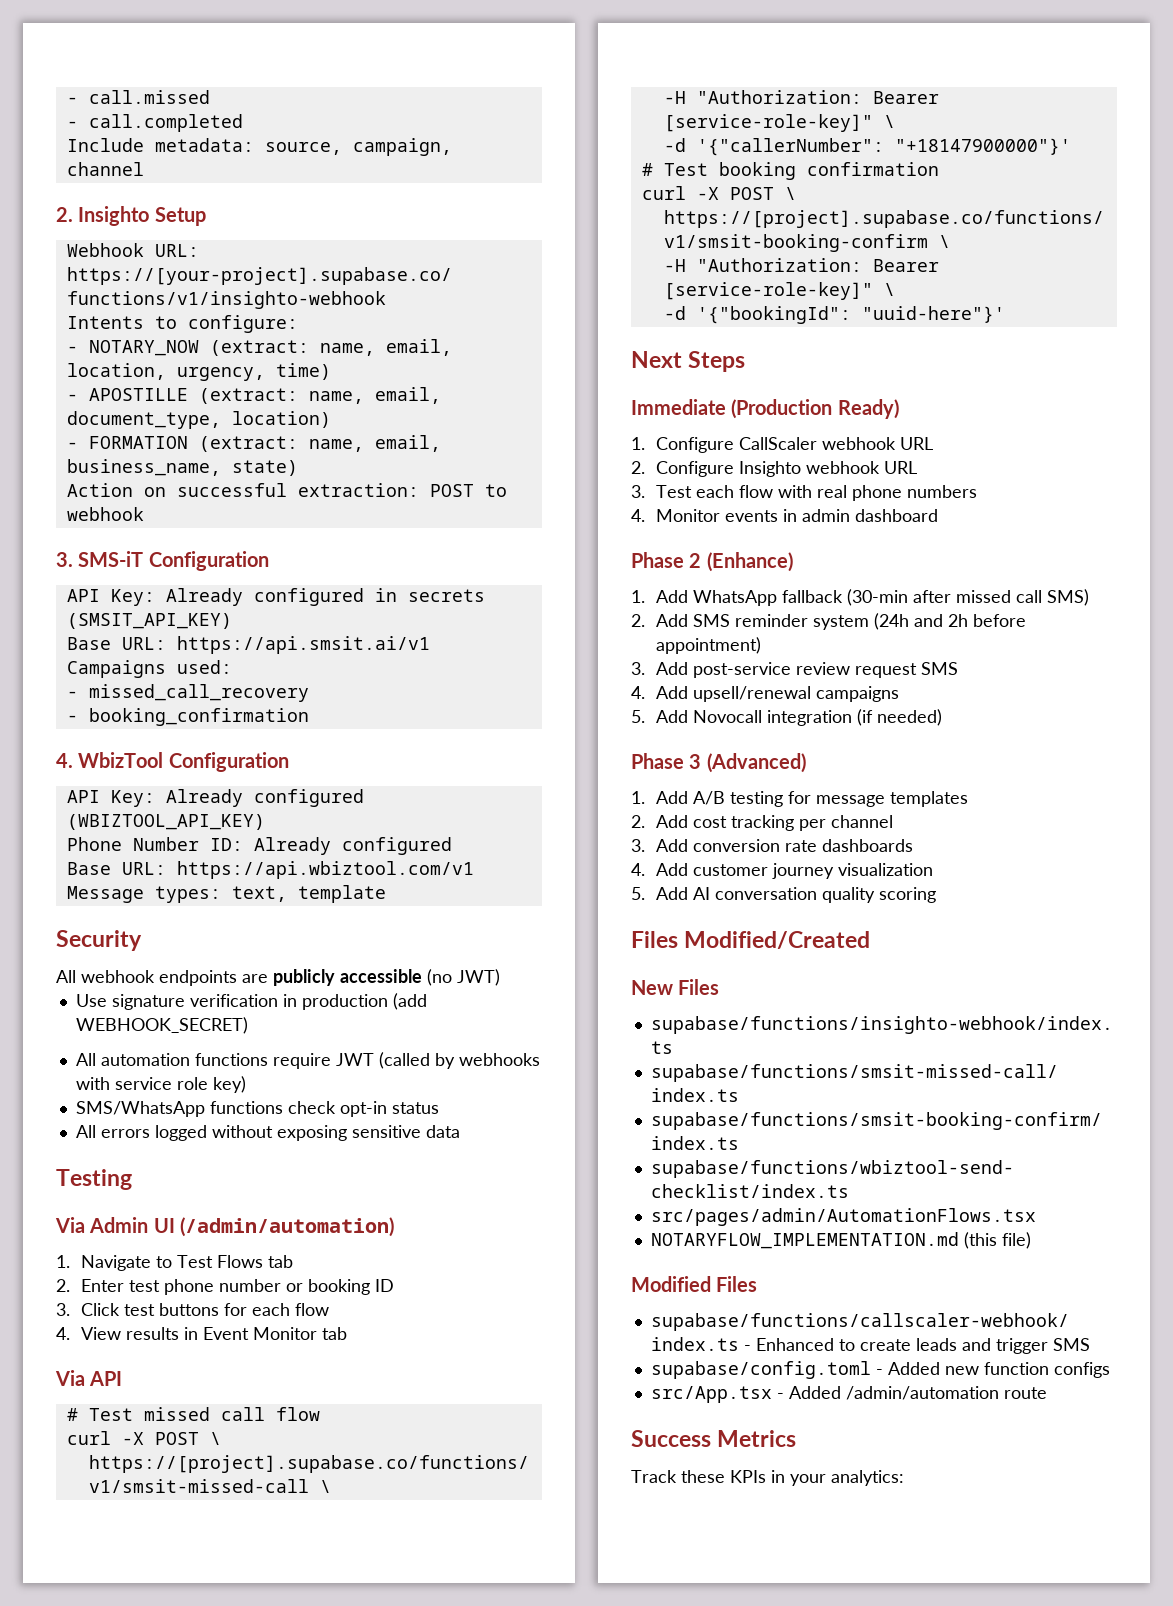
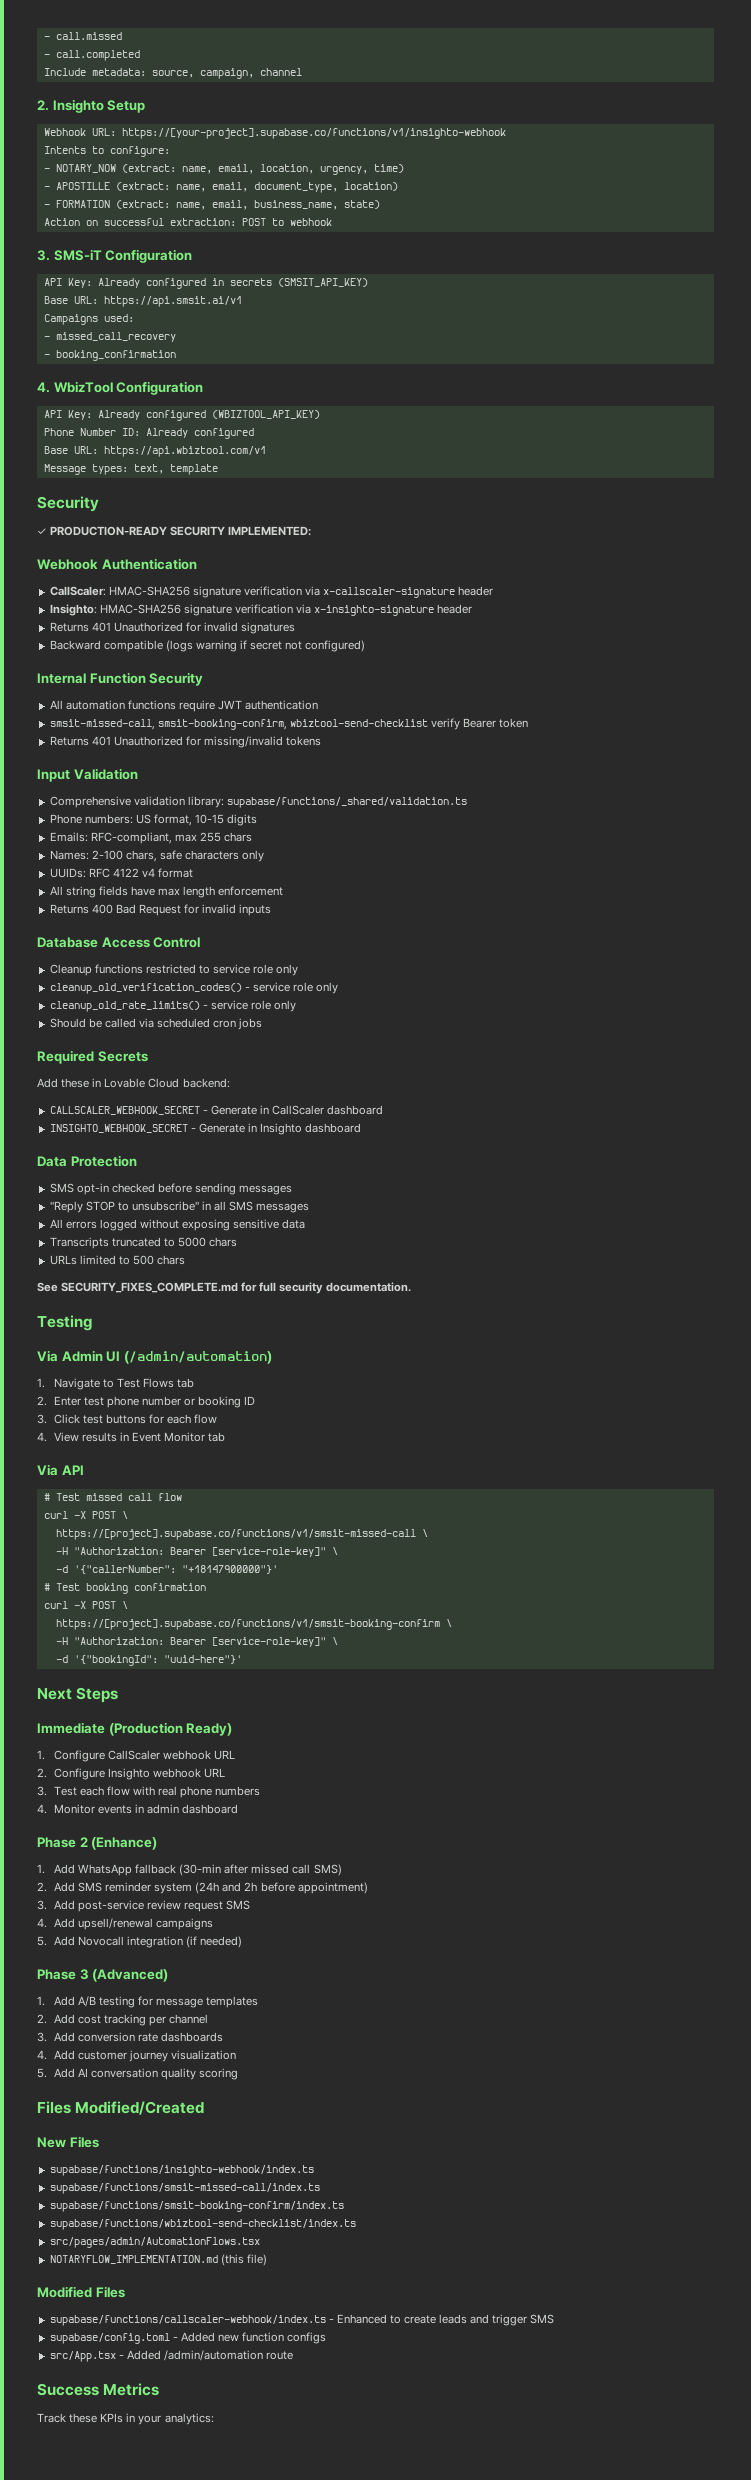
[56,969,500,986] [75,993,427,1010] [75,1017,248,1034] All webhook endpoints are publicly accessible (no JWT) // Use signature verification in production (add WEBHOOK_SECRET) -> [37,526,312,536] [37,558,197,570] [49,586,494,598] [49,604,473,616] [49,622,296,634] [49,640,366,652] [37,672,204,686] ✓ PRODUCTION-READY SECURITY IMPLEMENTED: // Webhook Authentication // CallScaler: HMAC-SHA256 signature verification via x-callscaler-signature header // Insighto: HMAC-SHA256 signature verification via x-insighto-signature header // Returns 401 Unauthorized for invalid signatures // Backward compatible (logs warning if secret not configured) // Internal Function Security
[378,1052,540,1069] [75,1076,246,1093] [75,1101,439,1117] (called by webhooks with service role key) // SMS/WhatsApp functions check opt-in status -> [245,700,319,710] [49,718,529,730] [49,736,322,748] [37,768,138,782] [49,796,467,808] [49,814,258,826] [49,832,253,844] [49,850,265,862] [49,868,194,878] [49,886,284,898] [49,904,272,916] [37,937,201,948] [49,964,299,976] [49,982,339,994] [49,1000,297,1012] [49,1018,263,1030] [37,1050,148,1064] [37,1078,230,1088] [49,1105,384,1115] [49,1123,362,1135] [37,1155,137,1167] [49,1183,293,1195] [49,1201,310,1213] authentication // smsit-missed-call, smsit-booking-confirm, wbiztool-send-checklist verify Bearer token // Returns 401 Unauthorized for missing/invalid tokens // Input Validation // Comprehensive validation library: supabase/functions/_shared/validation.ts // Phone numbers: US format, 10-15 digits // Emails: RFC-compliant, max 255 chars // Names: 2-100 chars, safe characters only // UUIDs: RFC 4122 v4 format // All string fields have max length enforcement // Returns 400 Bad Request for invalid inputs // Database Access Control // Cleanup functions restricted to service role only // cleanup_old_verification_codes() - service role only // cleanup_old_rate_limits() - service role only // Should be called via scheduled cron jobs // Required Secrets // Add these in Lovable Cloud backend: // CALLSCALER_WEBHOOK_SECRET - Generate in CallScaler dashboard // INSIGHTO_WEBHOOK_SECRET - Generate in Insighto dashboard // Data Protection // SMS opt-in checked before sending messages // "Reply STOP to unsubscribe" in all SMS messages
(460, 1131) none -> [49,1237,238,1249] [49,1255,186,1265] [37,1282,411,1294] // Transcripts truncated to 5000 chars // URLs limited to 500 chars // See SECURITY_FIXES_COMPLETE.md for full security documentation.

